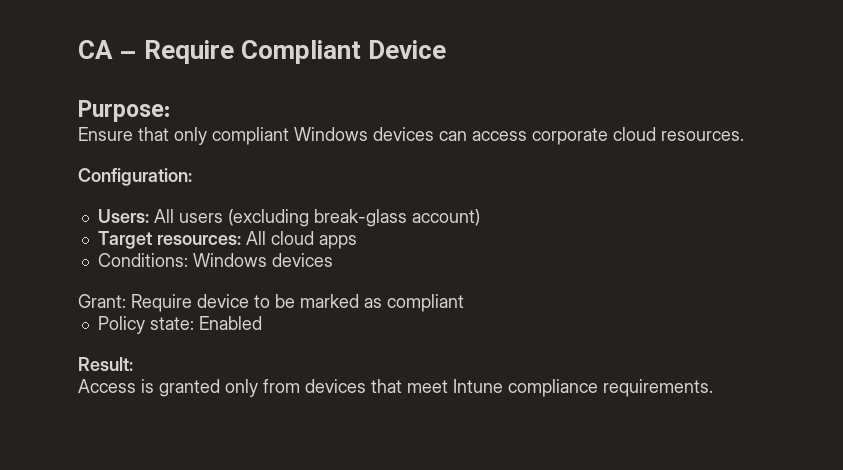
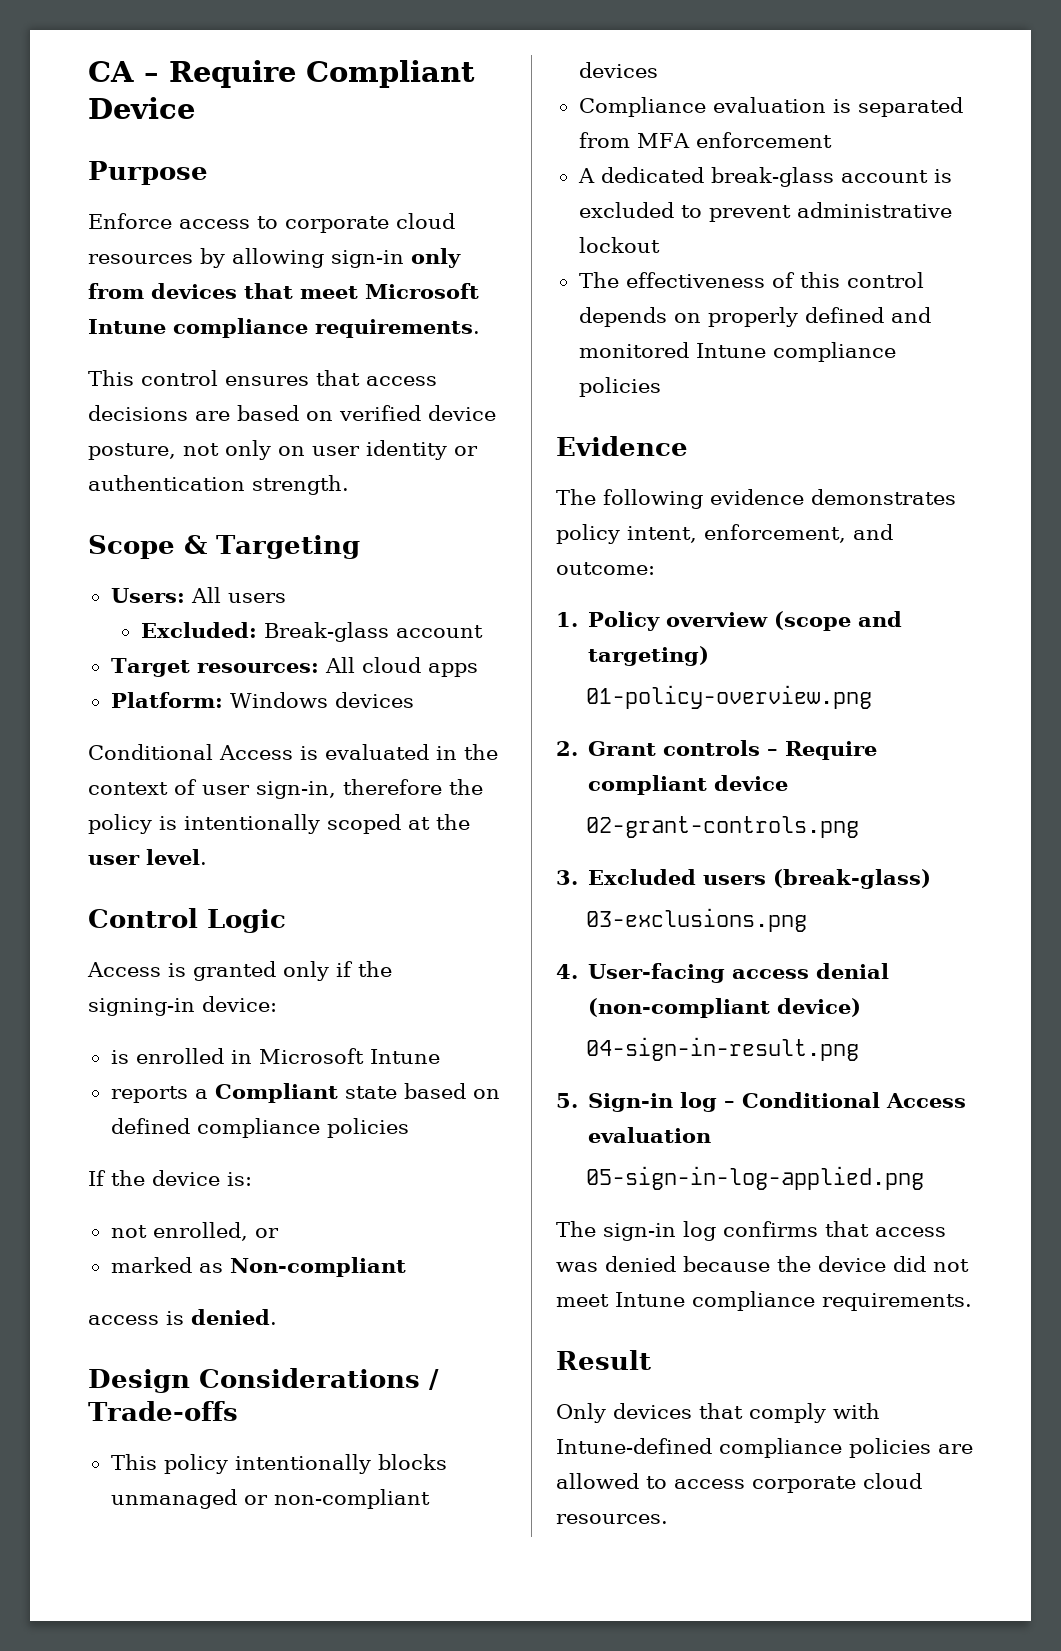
[78,100,170,122] [78,127,744,145] [78,168,192,186] Purpose: // Ensure that only compliant Windows devices can access corporate cloud resources. // Configuration: -> [88,161,208,185] [88,213,455,233] [88,248,461,268] [88,283,479,299] [88,318,480,338] [88,370,437,386] [88,405,496,421] [88,440,478,460] [88,475,349,495] [88,535,360,559] Purpose // Enforce access to corporate cloud resources by allowing sign-in only from devices that meet Microsoft Intune compliance requirements. // This control ensures that access decisions are based on verified device posture, not only on user identity or authentication strength. // Scope & Targeting
[227,209,480,227] (excluding break-glass account) -> [140,622,483,642] // Excluded: Break-glass account
[97,253,188,267] Conditions: -> [110,692,223,708] Platform:
[78,294,464,312] [97,316,262,334] [78,357,133,371] [78,379,713,397] Grant: Require device to be marked as compliant // Policy state: Enabled // Result: // Access is granted only from devices that meet Intune compliance requirements. -> [88,744,498,760] [88,779,483,799] [88,814,470,834] [88,849,207,865] [88,908,286,933] [87,961,392,981] [88,996,277,1016] [110,1048,440,1064] [110,1083,500,1103] [110,1118,409,1138] [88,1170,252,1186] [110,1222,279,1241] [110,1257,406,1277] [88,1309,277,1325] [88,1368,439,1393] [88,1401,238,1421] [110,1454,447,1474] [110,1489,430,1509] [578,62,658,78] [578,97,963,117] [578,132,832,148] [577,167,952,187] [578,202,952,222] [578,237,660,253] [578,272,924,288] [578,307,931,327] [578,342,896,362] [578,377,661,397] [556,436,688,456] [556,489,956,509] [556,524,893,544] [556,562,655,575] [556,611,903,631] [588,646,710,666] [586,685,873,709] [556,740,878,760] [588,775,789,795] [586,816,860,838] [556,869,932,889] [586,908,808,932] [556,963,890,983] [588,998,862,1018] [586,1037,860,1061] [556,1092,967,1112] [588,1127,712,1143] [586,1166,925,1190] [556,1221,946,1241] [556,1256,969,1272] [556,1291,972,1311] [556,1350,651,1370] [556,1403,880,1423] [556,1438,973,1458] [556,1473,922,1493] [556,1514,668,1524] Conditional Access is evaluated in the context of user sign-in, therefore the policy is intentionally scoped at the user level. // Control Logic // Access is granted only if the signing-in device: // is enrolled in Microsoft Intune // reports a Compliant state based on defined compliance policies // If the device is: // not enrolled, or // marked as Non-compliant // access is denied. // Design Considerations / Trade-offs // This policy intentionally blocks unmanaged or non-compliant devices // Compliance evaluation is separated from MFA enforcement // A dedicated break-glass account is excluded to prevent administrative lockout // The effectiveness of this control depends on properly defined and monitored Intune compliance policies // Evidence // The following evidence demonstrates policy intent, enforcement, and outcome: // 1. Policy overview (scope and targeting) // 01-policy-overview.png // 2. Grant controls – Require compliant device // 02-grant-controls.png // 3. Excluded users (break-glass) // 03-exclusions.png // 4. User-facing access denial (non-compliant device) // 04-sign-in-result.png // 5. Sign-in log – Conditional Access evaluation // 05-sign-in-log-applied.png // The sign-in log confirms that access was denied because the device did not meet Intune compliance requirements. // Result // Only devices that comply with Intune-defined compliance policies are allowed to access corporate cloud resources.

